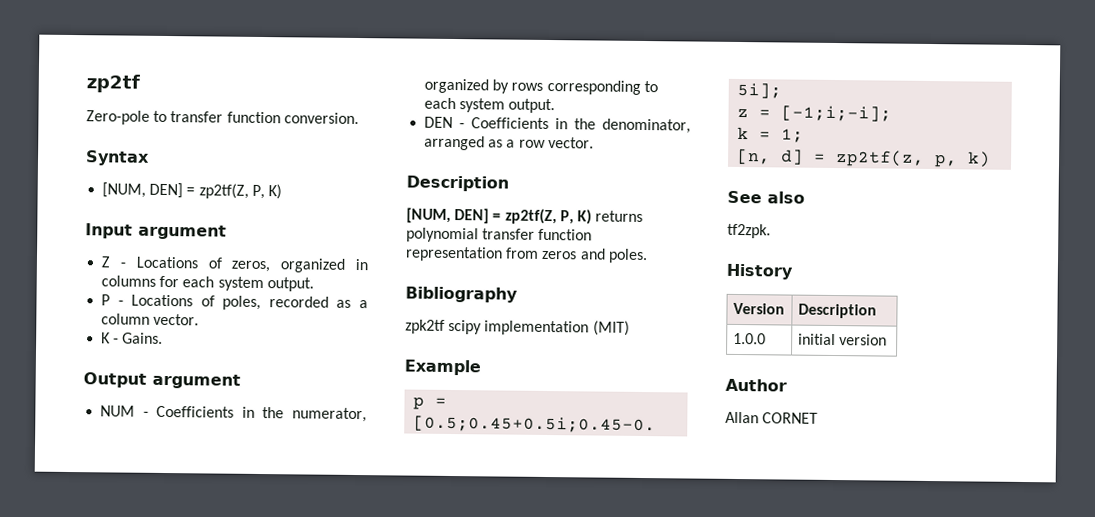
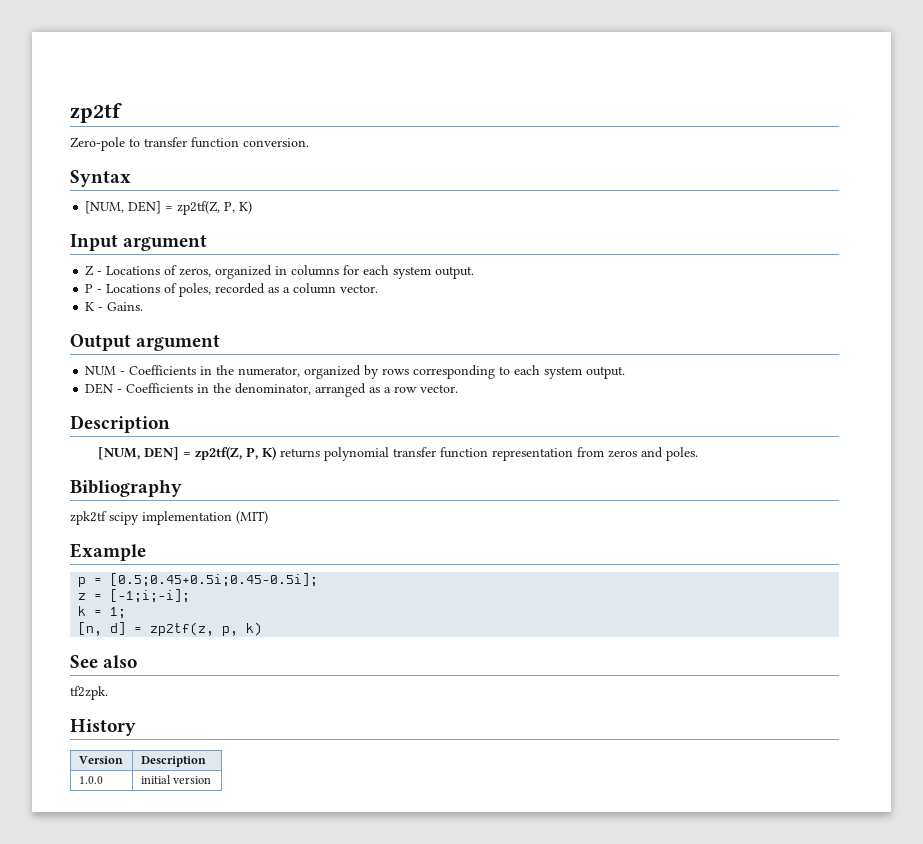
[725,378,787,392] [725,411,819,424] // Author // Allan CORNET -> (211, 780) none

